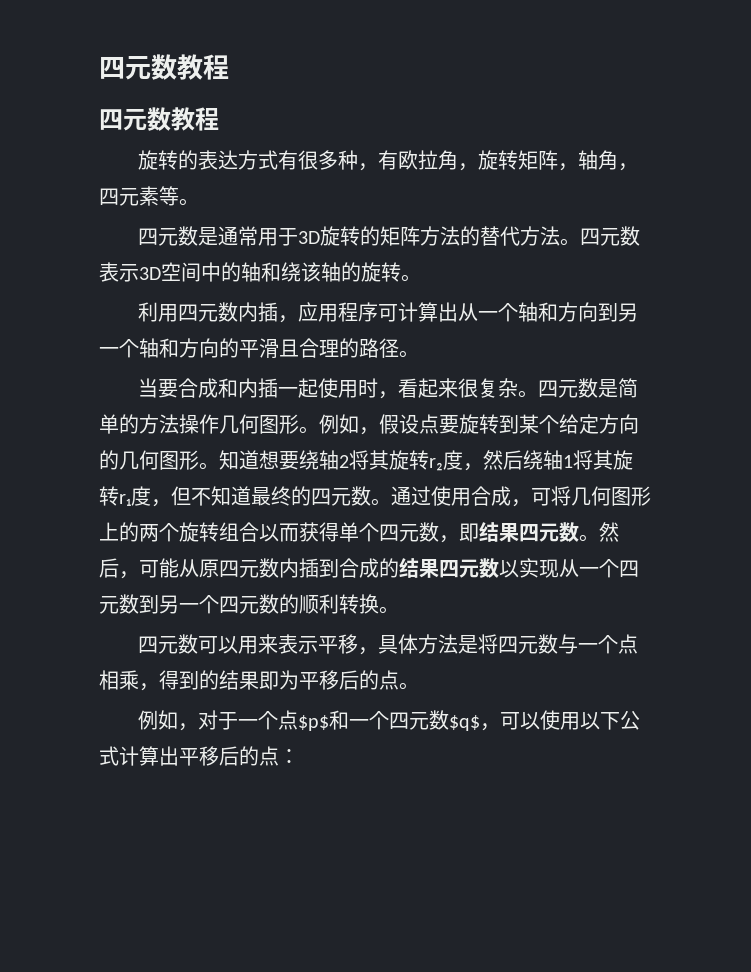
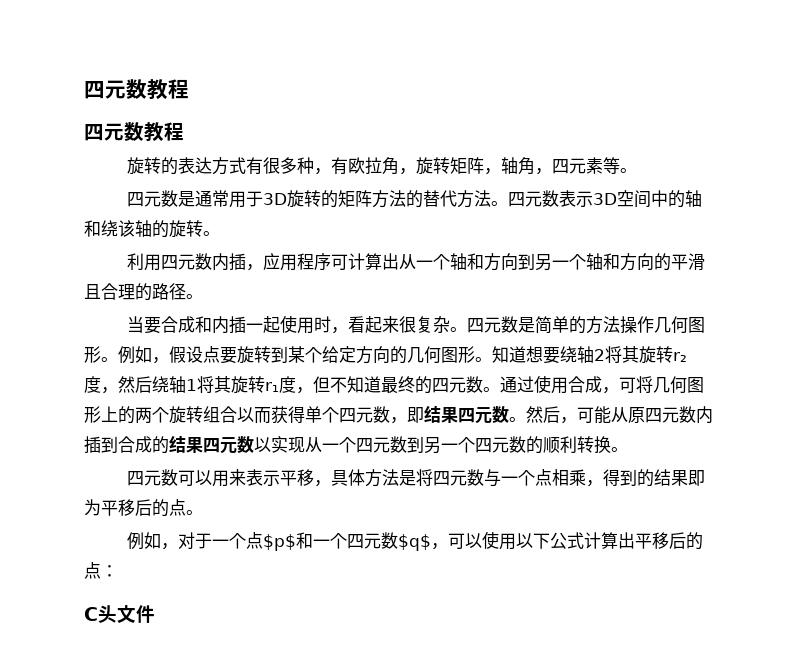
(299, 756) none -> [84,605,155,623] // C头文件

